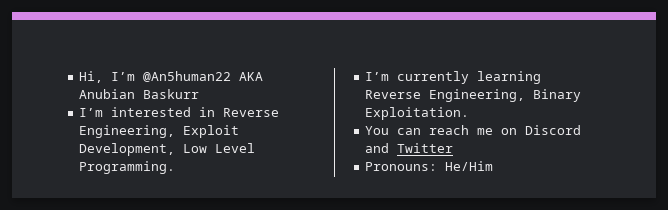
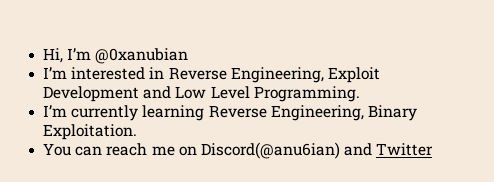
[143,71,264,82] [79,89,200,99] @An5human22 AKA Anubian Baskurr -> [95,48,189,64] @0xanubian
[79,143,176,156] Development, -> [43,86,172,102] Development and
[525,125,582,135] Discord -> [200,142,340,159] Discord(@anu6ian)
[365,161,494,171] // Pronouns: He/Him -> (434, 149) none

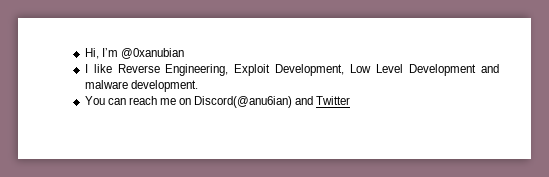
[43,67,380,83] [43,86,360,102] [43,105,417,121] [43,124,138,140] I’m interested in Reverse Engineering, Exploit Development and Low Level Programming. // I’m currently learning Reverse Engineering, Binary Exploitation. -> [84,64,499,76] [84,80,198,92] I like Reverse Engineering, Exploit Development, Low Level Development and malware development.

